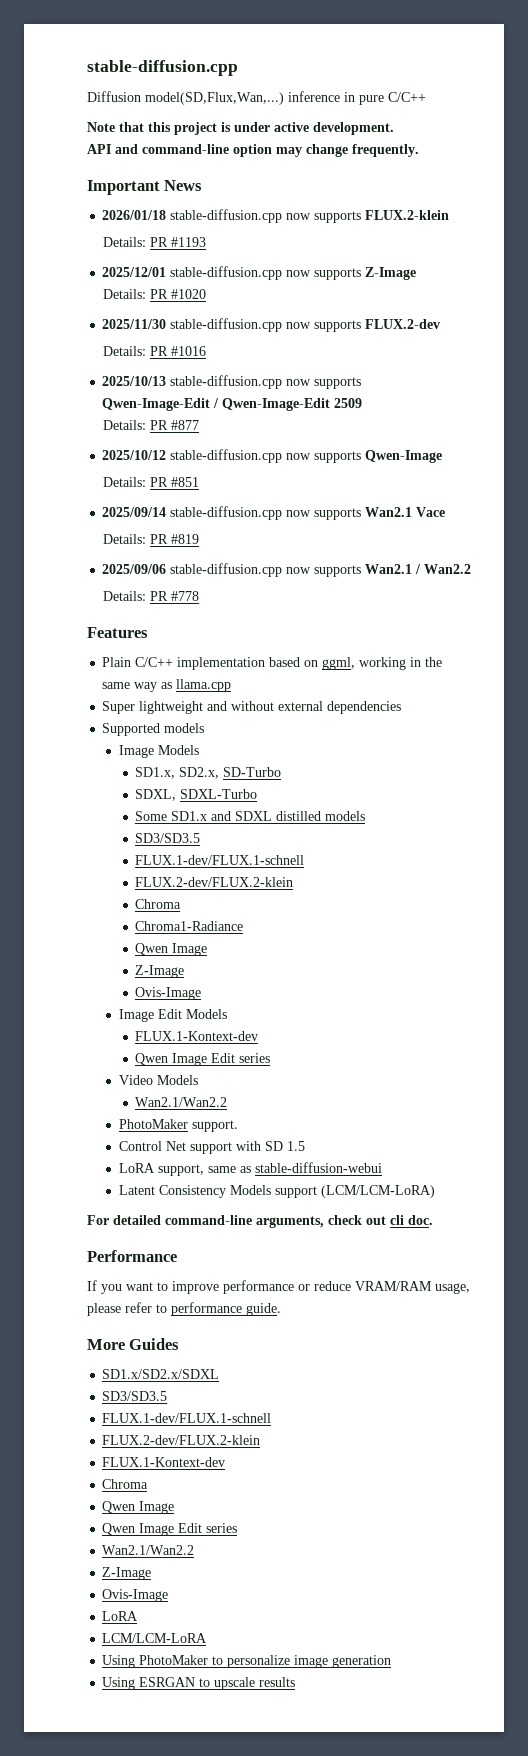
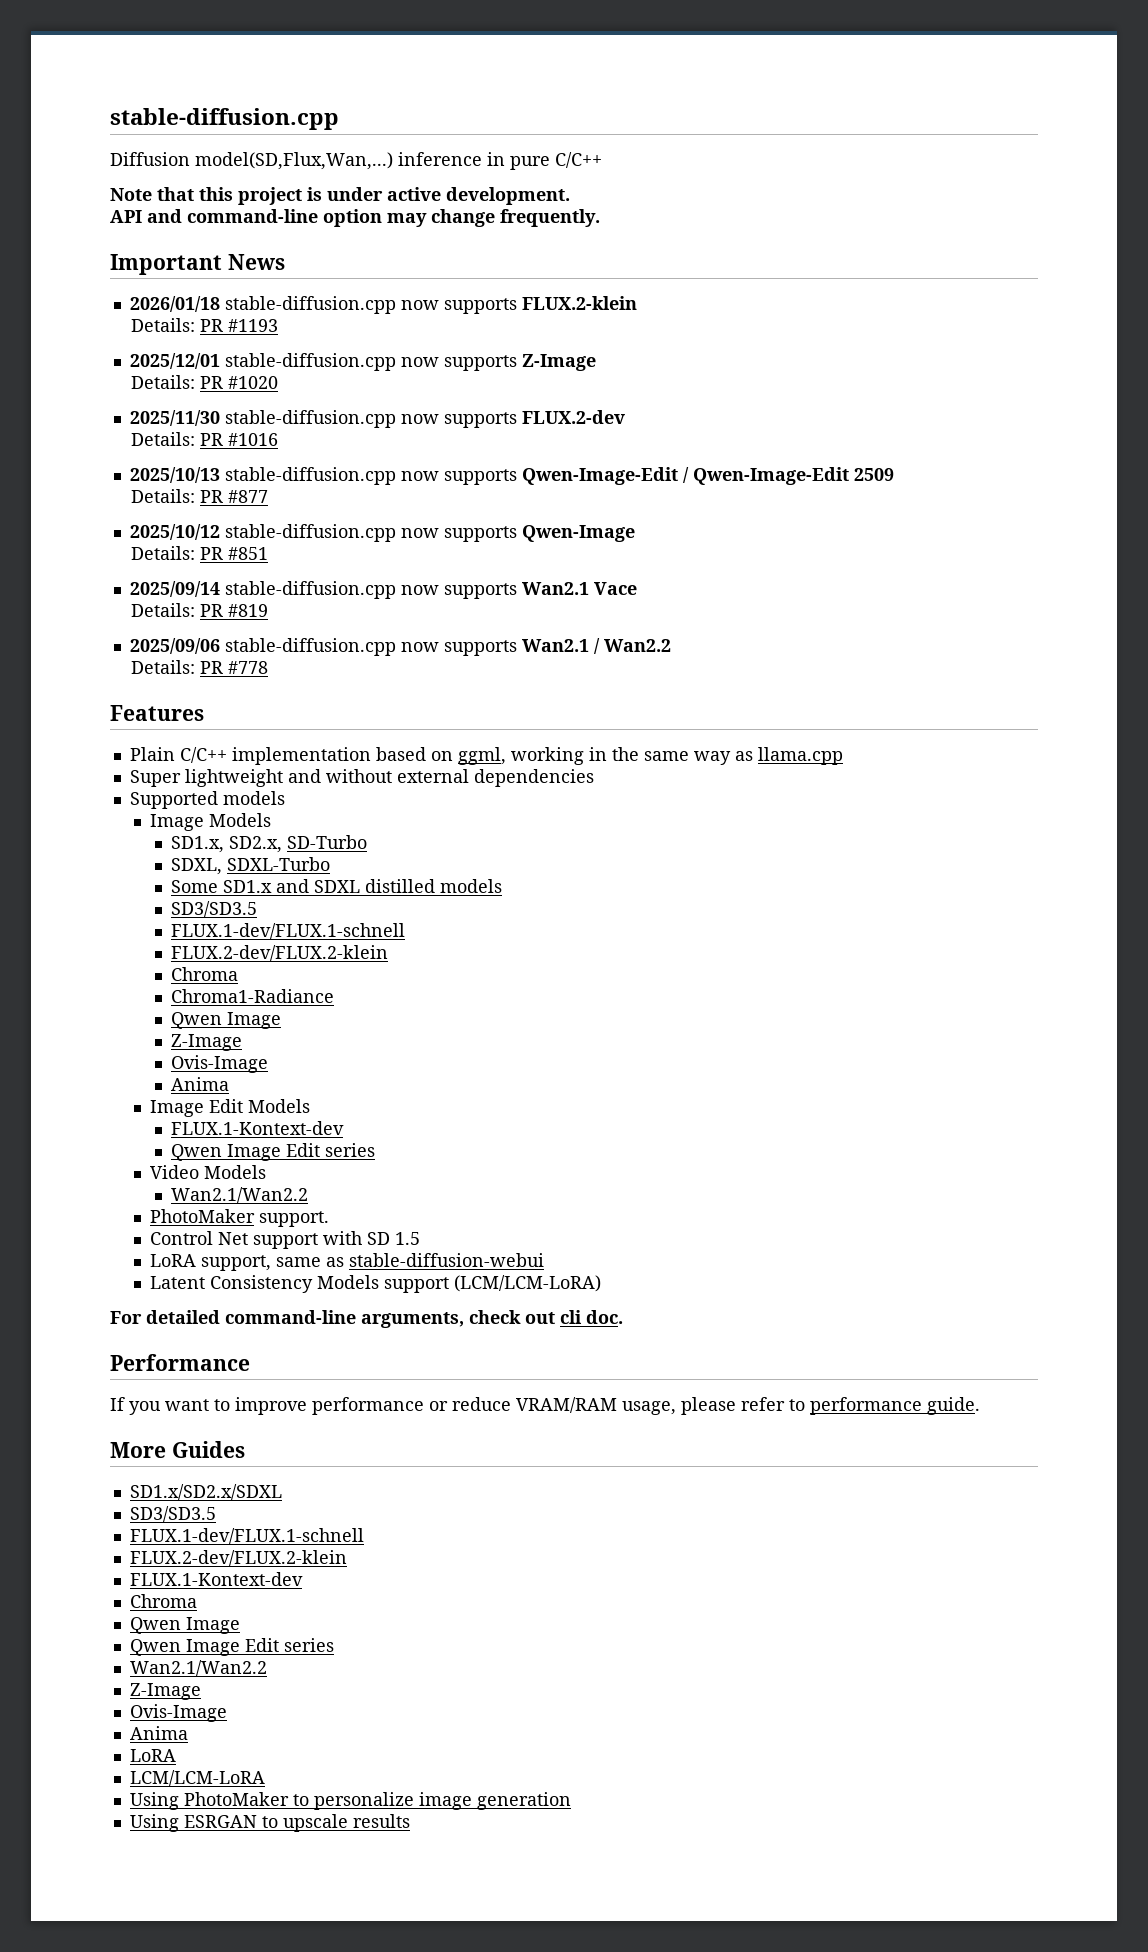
(202, 993) none -> [170,1077,229,1091] // Anima
(169, 1595) none -> [129,1726,188,1740] // Anima

